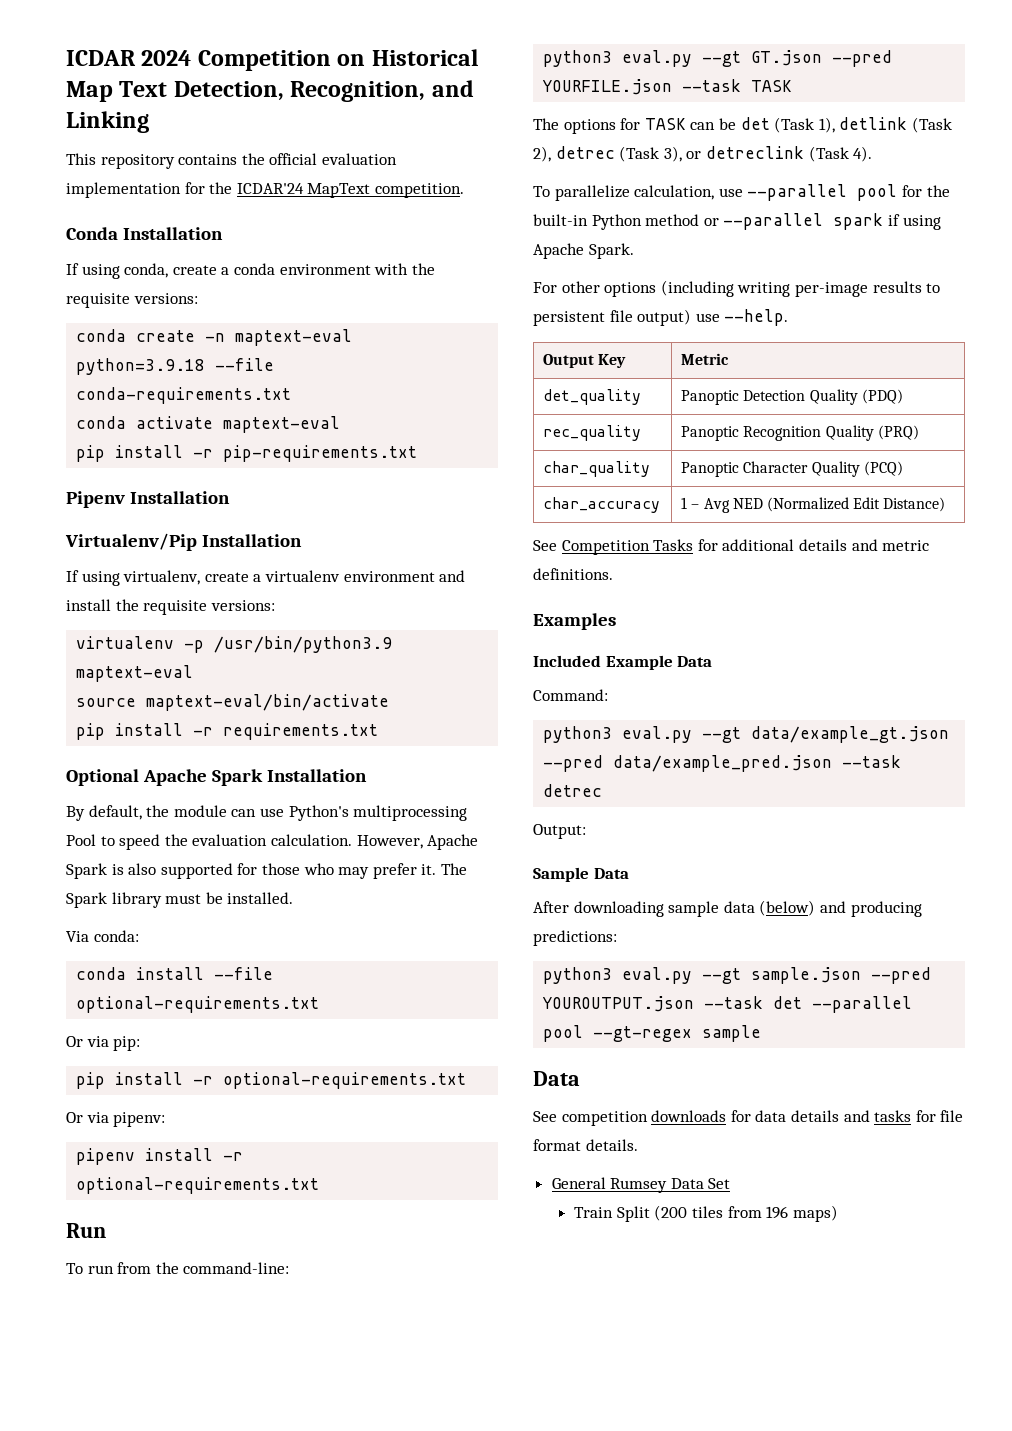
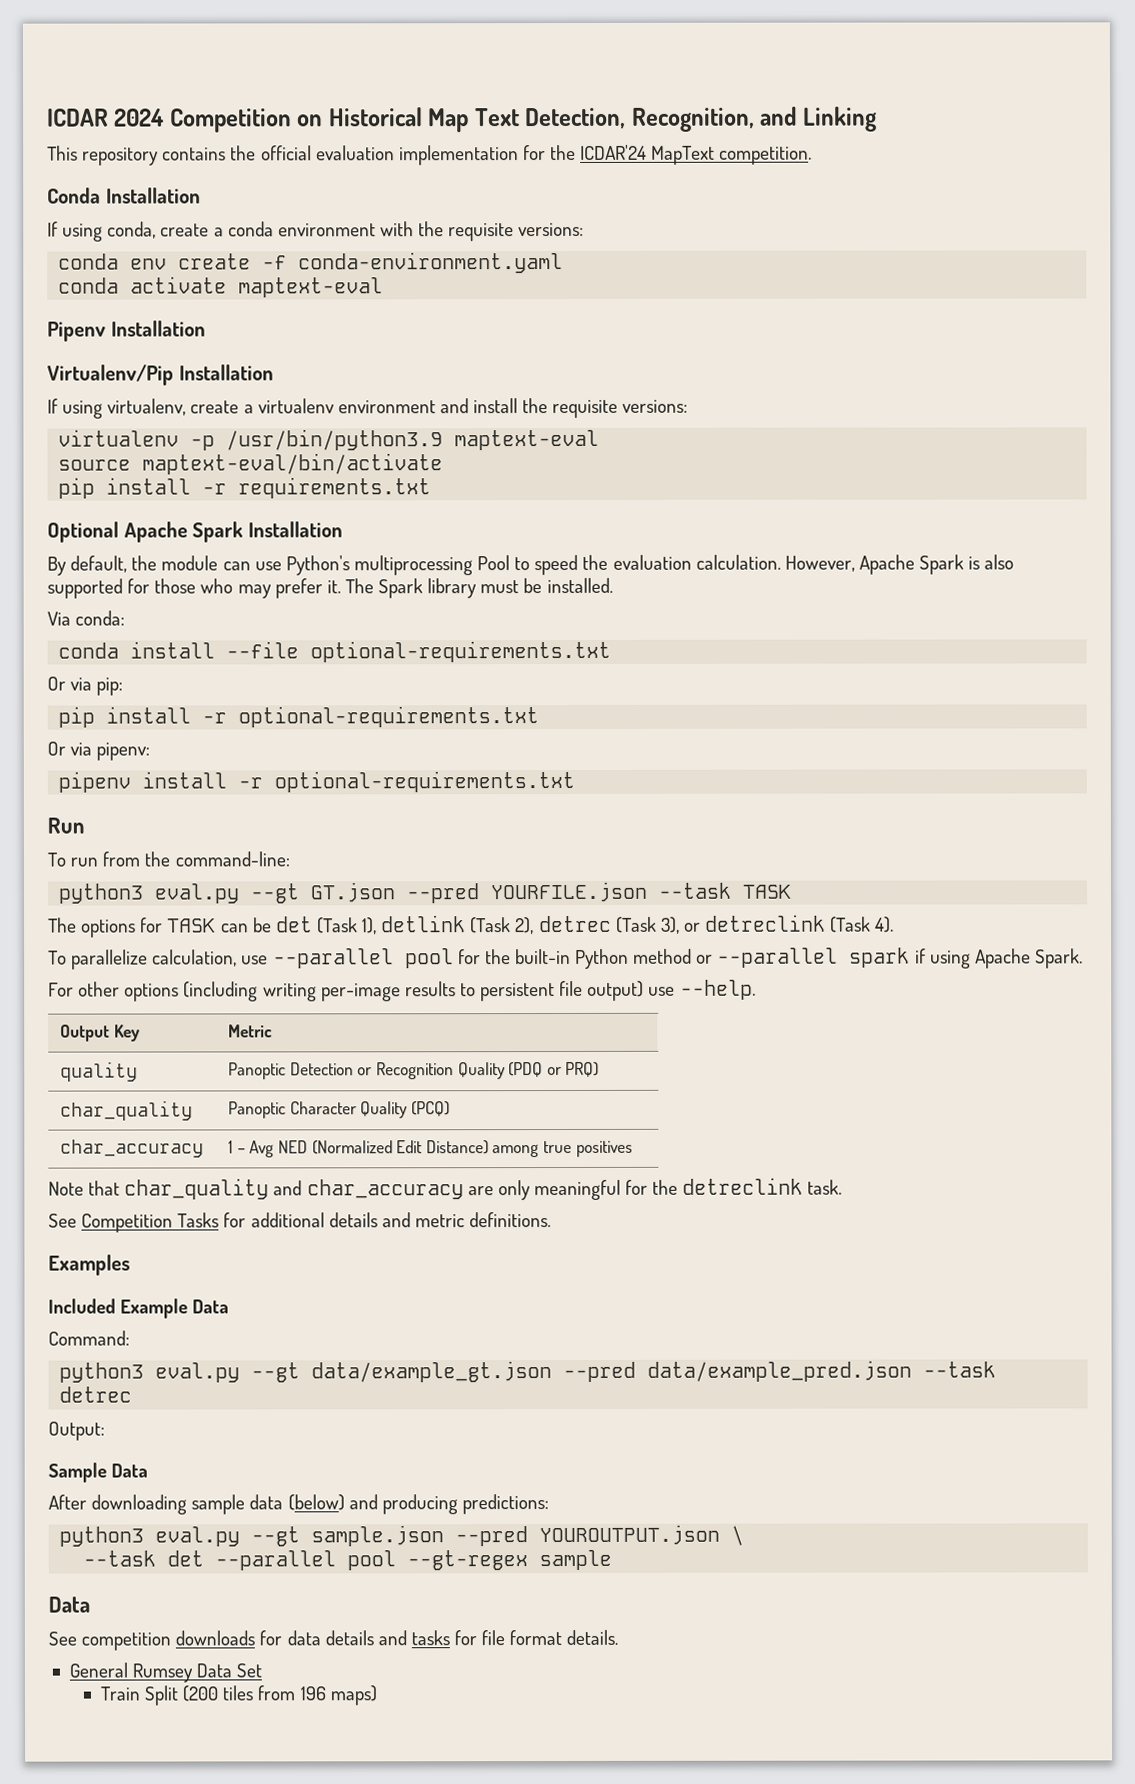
[136,329,353,346] [76,358,275,375] [76,387,292,404] create -n maptext-eval python=3.9.18 --file conda-requirements.txt -> [130,252,564,274] env create -f conda-environment.yaml
[76,445,418,462] // pip install -r pip-requirements.txt -> (384, 287) none
[543,389,642,405] det_quality -> [60,1061,139,1082] quality
[809,389,903,405] [543,425,642,441] [681,425,919,441] Quality (PDQ) // rec_quality | Panoptic Recognition Quality (PRQ) -> [357,1061,600,1080] or Recognition Quality (PDQ or PRQ)
(946, 504) none -> [492,1140,633,1158] [48,1177,843,1201] among true positives // Note that char_quality and char_accuracy are only meaningful for the detreclink task.
(695, 1004) none -> [731,1525,745,1546] \ //

